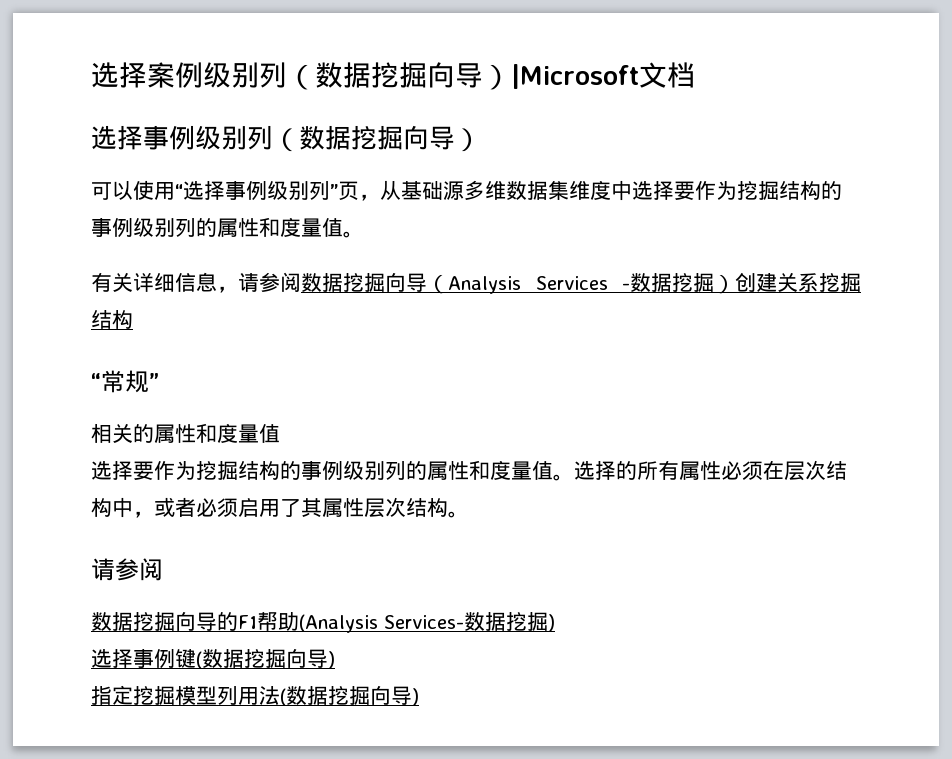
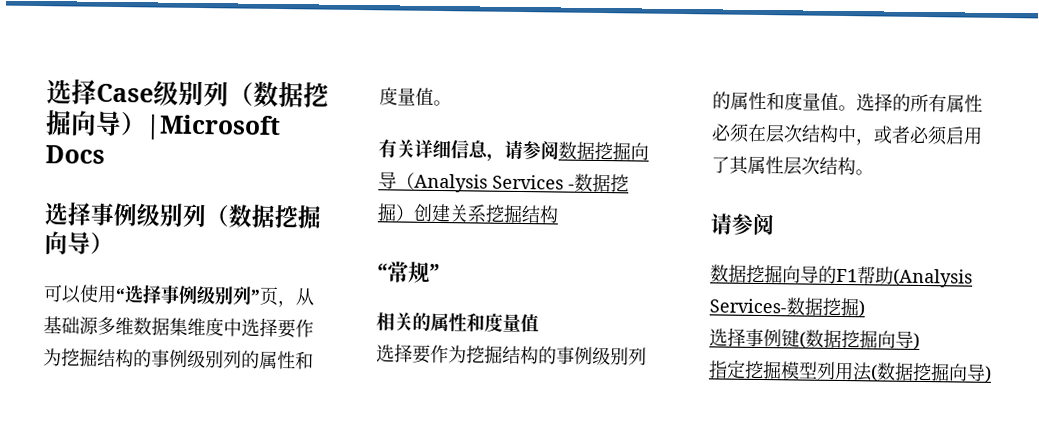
[91,62,203,88] 选择案例 -> [46,79,154,105] 选择Case
[639,62,695,88] 文档 -> [45,145,105,164] Docs

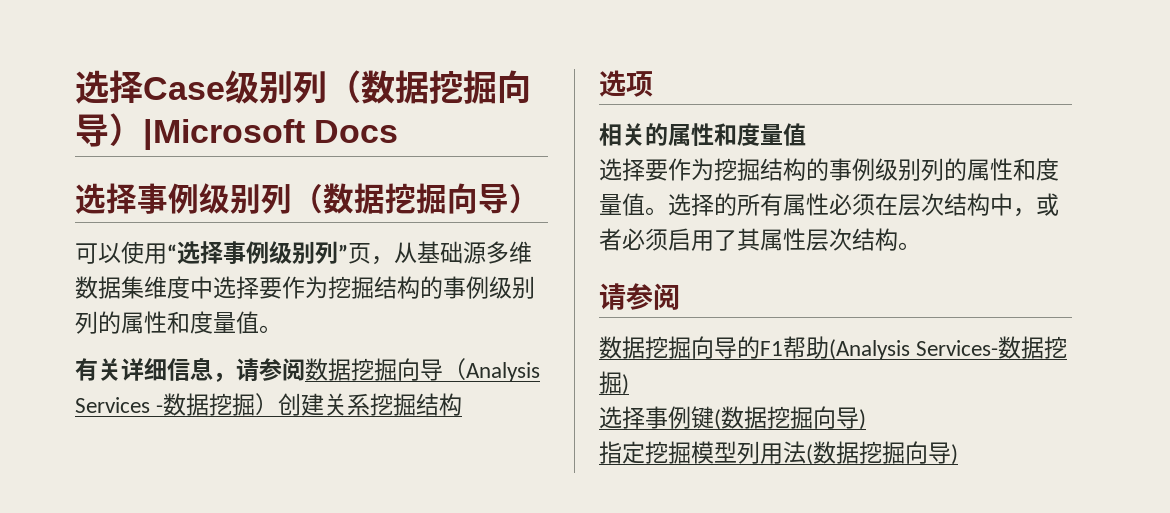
[377,261,440,283] “常规” -> [599,70,653,97] 选项

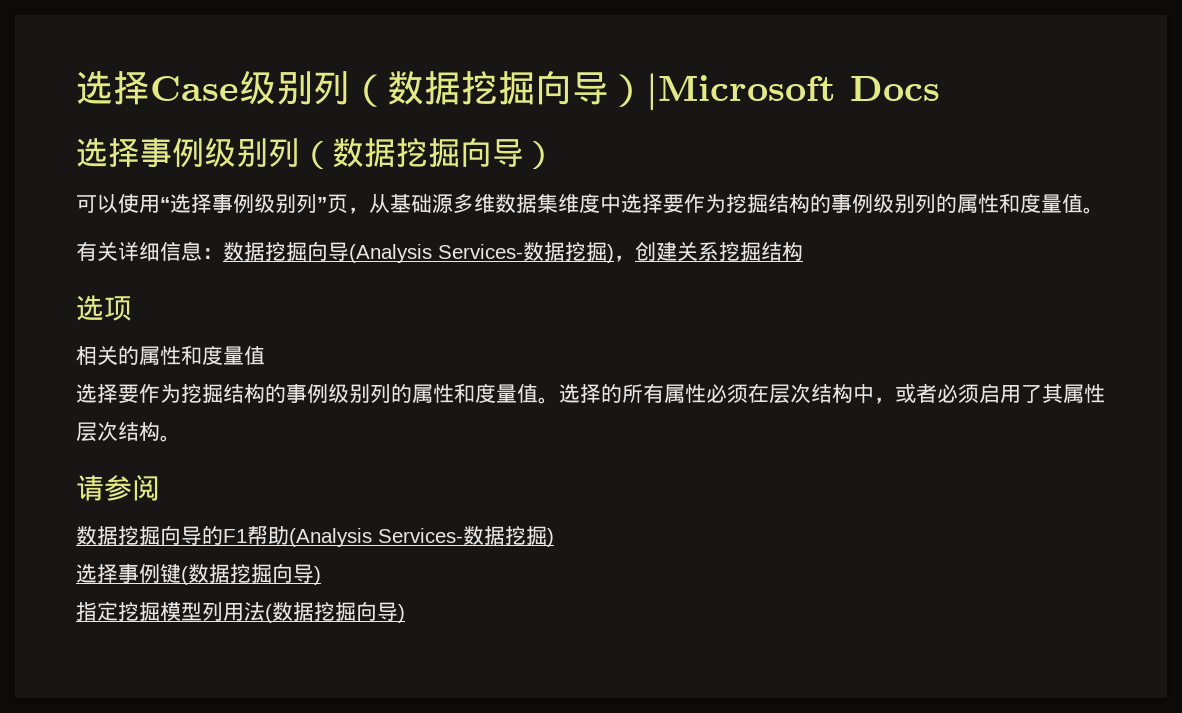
[213,358,540,382] [75,393,279,416] ，请参阅数据挖掘向导（Analysis Services -数据挖掘） -> [202,241,635,263] ：数据挖掘向导(Analysis Services-数据挖掘)，

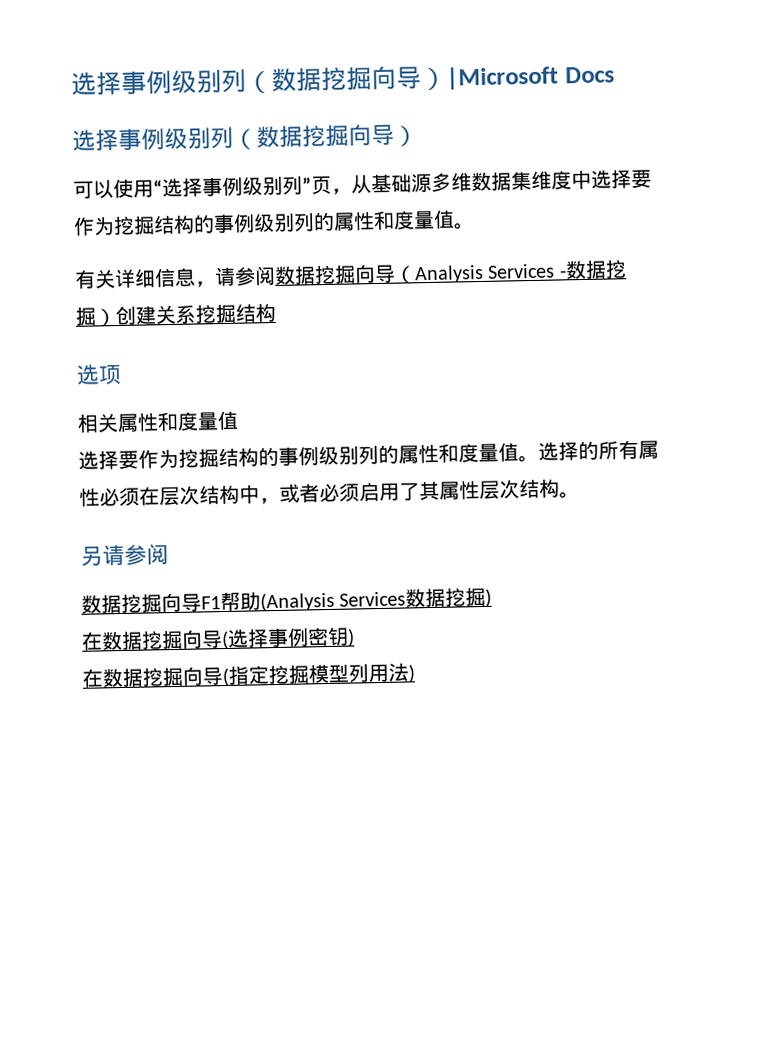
[76,71,239,105] 选择Case -> [71,69,172,96] 选择事例
[202,241,635,263] ：数据挖掘向导(Analysis Services-数据挖掘)， -> [195,259,627,288] [75,306,117,328] ，请参阅数据挖掘向导（Analysis Services -数据挖掘）
[118,346,139,365] 的 -> (119, 423) none
(181, 438) none -> [80,546,103,567] 另
[202,526,223,545] 的 -> (202, 602) none
[378,528,463,543] Services- -> [339,591,407,607] Services
[76,563,321,585] 选择事例键(数据挖掘向导) // -> [81,626,355,651] [82,666,230,688] 在数据挖掘向导(选择事例密钥) // 在数据挖掘向导(
[265,601,398,623] (数据挖掘向导 -> (409, 672) none

